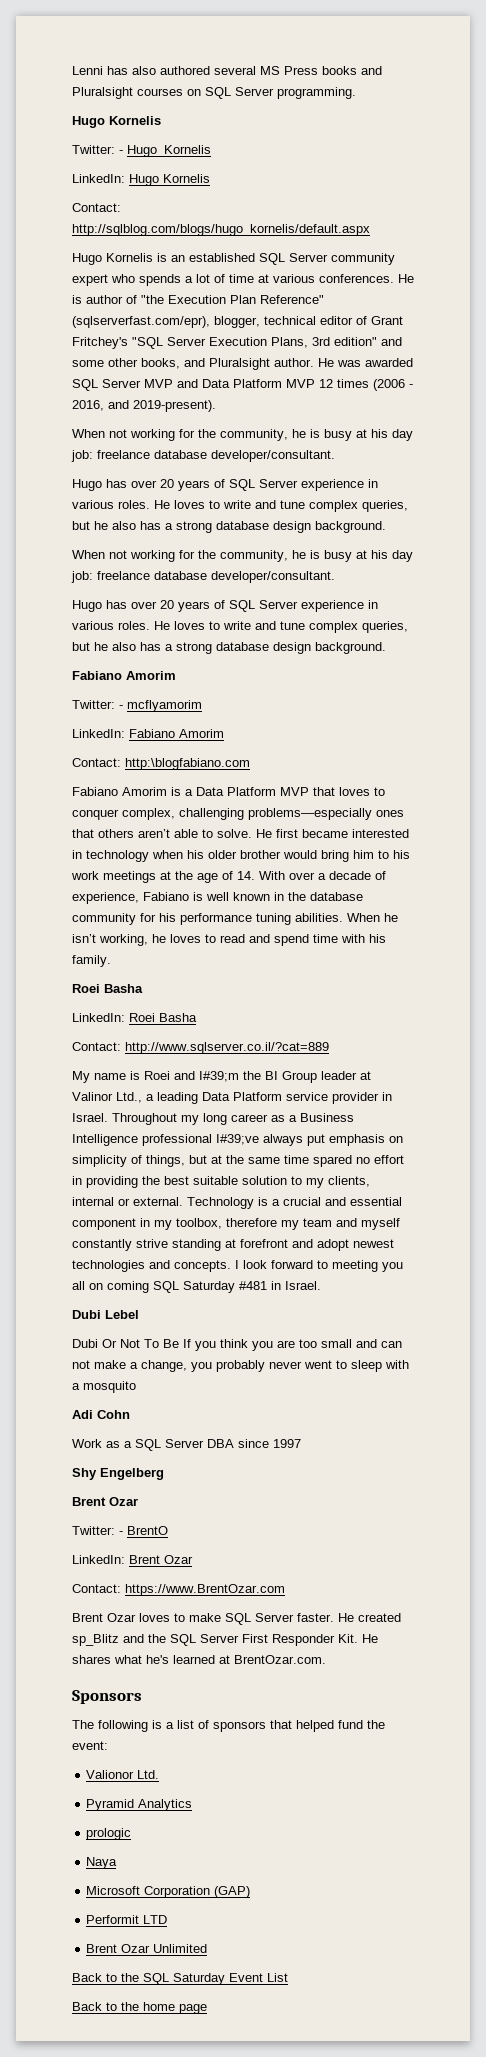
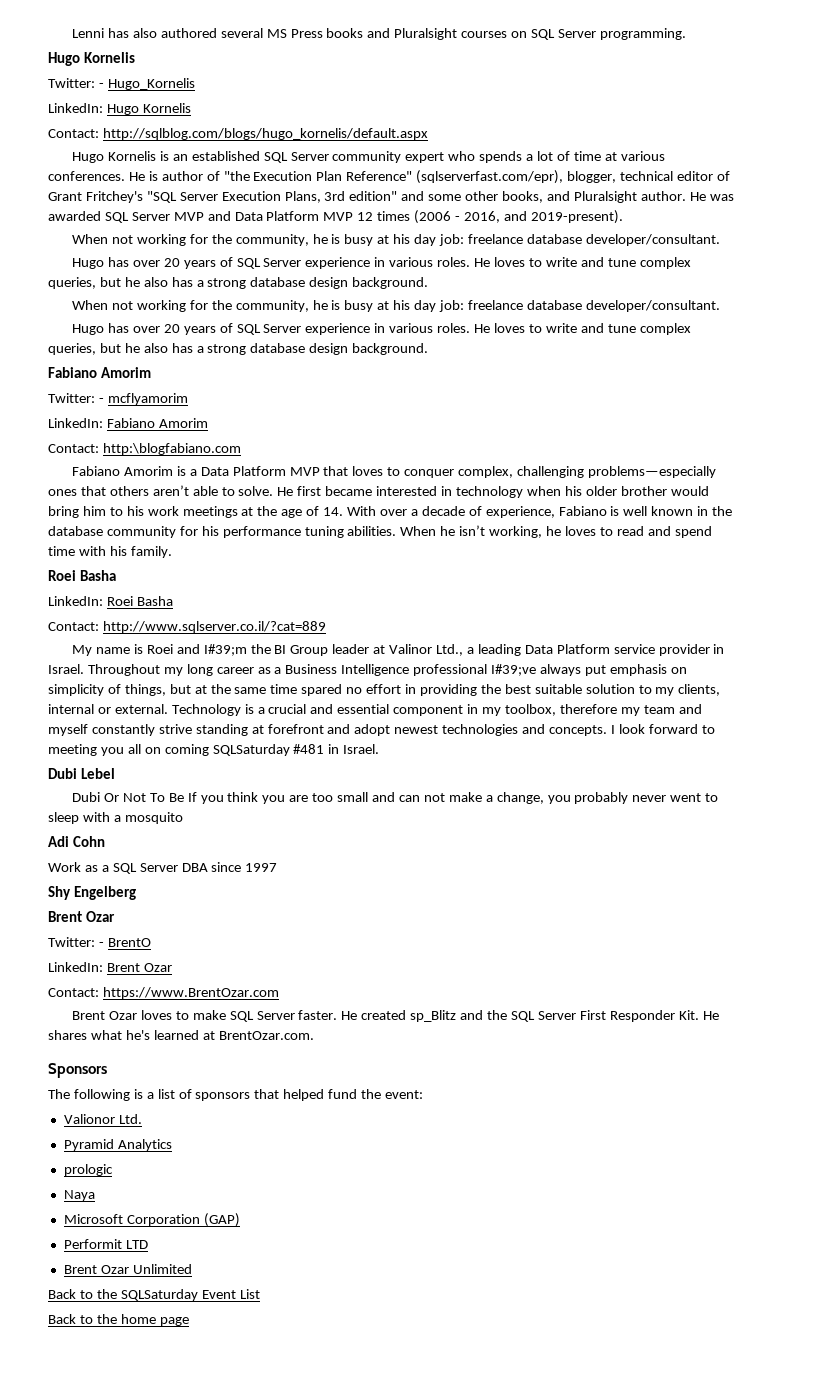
[153,1281,235,1293] SQL Saturday -> [212,744,290,756] SQLSaturday
[143,1973,225,1985] SQL Saturday -> [120,1289,198,1301] SQLSaturday

